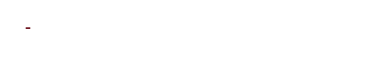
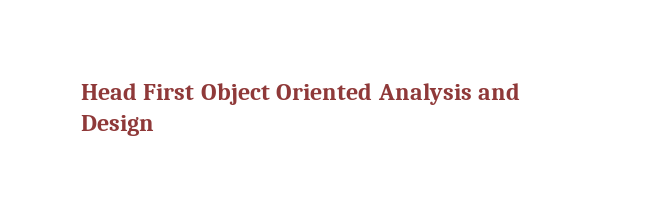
[25,27,31,33] - -> [81,83,521,105] [81,115,154,136] Head First Object Oriented Analysis and Design

